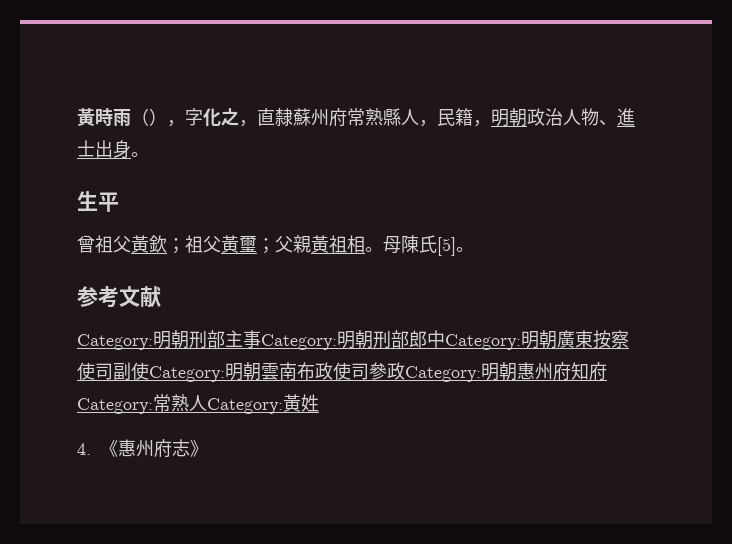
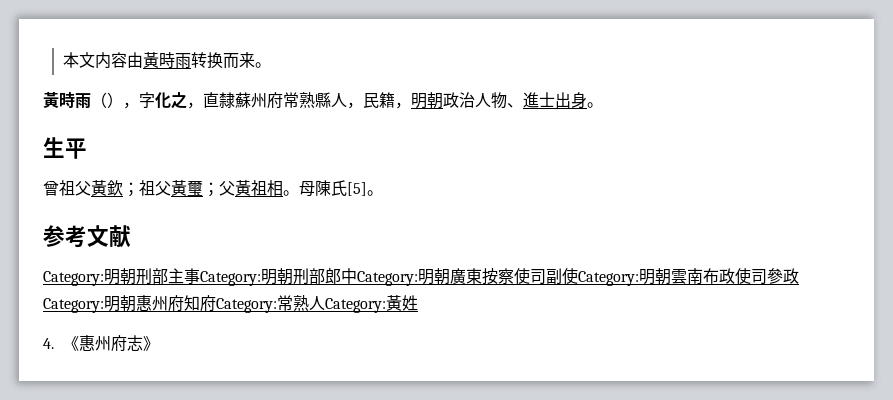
(77, 117) none -> [63,52,272,69] 本文内容由黃時雨转换而来。 //
[293,235,311,253] 親 -> (235, 188) none

